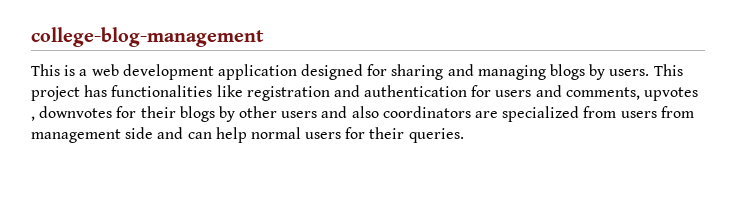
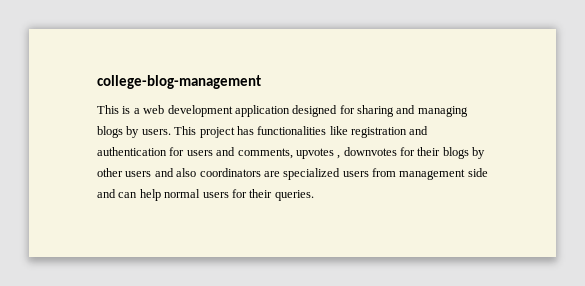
[583,106,617,118] from -> (341, 174) none

